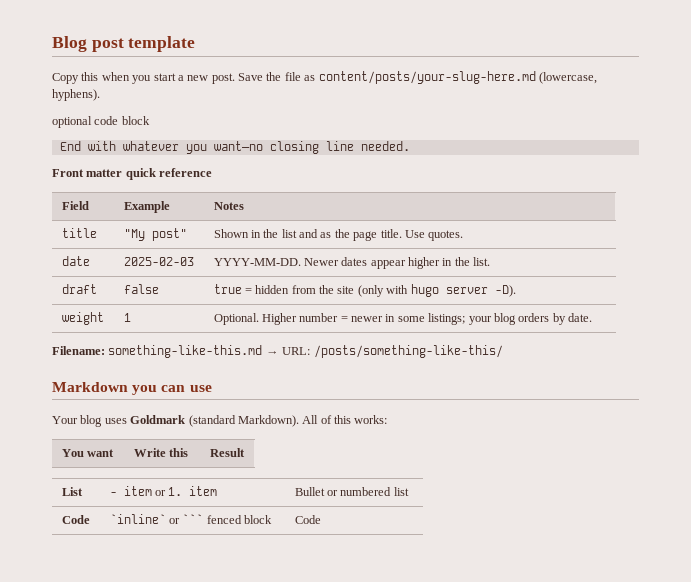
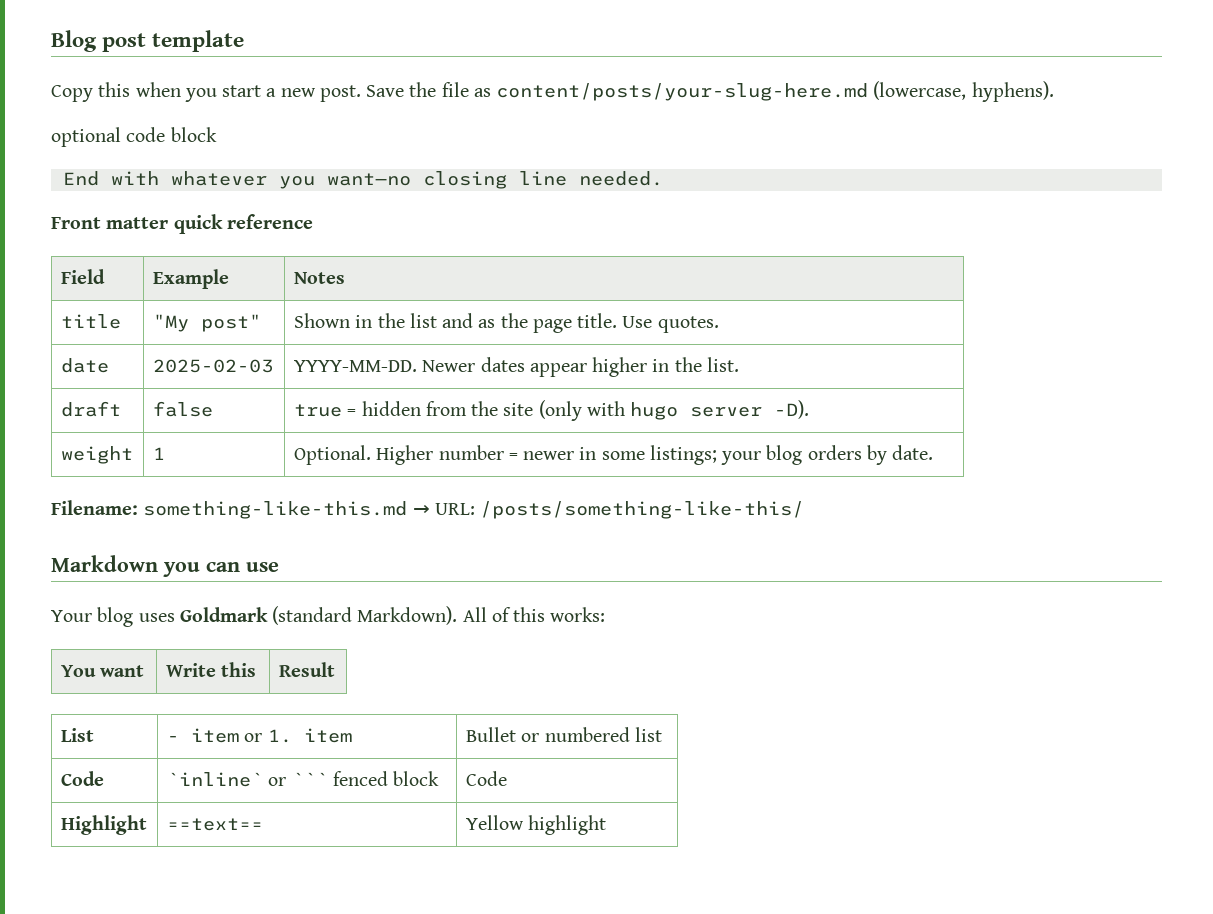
(321, 519) none -> [60,815,147,835] [166,818,263,831] [465,815,607,835] // Highlight | ==text== | Yellow highlight

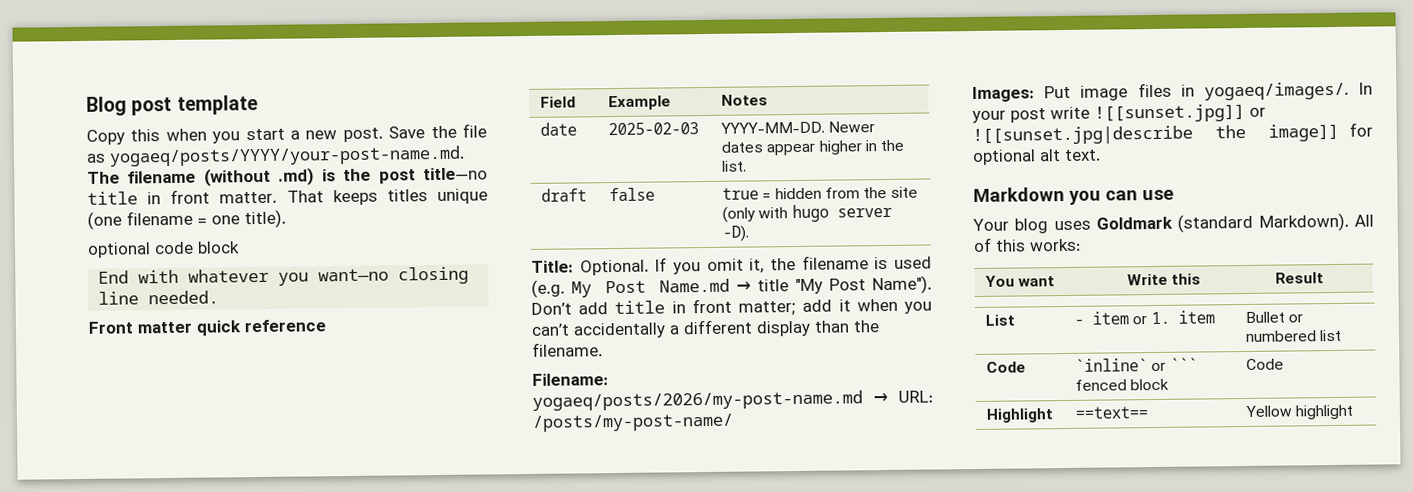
[496,81,1054,102] content/posts/your-slug-here.md (lowercase, hyphens). -> [109,145,465,167] [87,167,488,187] [87,188,488,206] [87,209,286,230] yogaeq/posts/YYYY/your-post-name.md. The filename (without .md) is the post title—no title in front matter. That keeps titles unique (one filename = one title).
[60,314,121,329] [152,314,261,332] [293,313,719,333] // title | "My post" | Shown in the list and as the page title. Use quotes. -> (769, 100) none
[60,446,133,464] [152,447,165,460] [293,445,934,465] // weight | 1 | Optional. Higher number = newer in some listings; your blog orders by date. -> [531,255,932,276] [531,275,932,298] [531,298,932,316] [531,319,879,339] [532,342,603,357] // Title: Optional. If you omit it, the filename is used (e.g. My Post Name.md → title "My Post Name"). Don’t add title in front matter; add it when you can’t accidentally a different display than the filename.
[143,501,408,519] something-like-this.md -> [532,390,863,411] yogaeq/posts/2026/my-post-name.md
[480,501,805,519] /posts/something-like-this/ -> [532,413,734,432] [972,81,1373,103] [972,103,1266,124] [972,122,1373,146] [972,149,1101,166] /posts/my-post-name/ // Images: Put image files in yogaeq/images/. In your post write ![[sunset.jpg]] or ![[sunset.jpg|describe the image]] for optional alt text.

